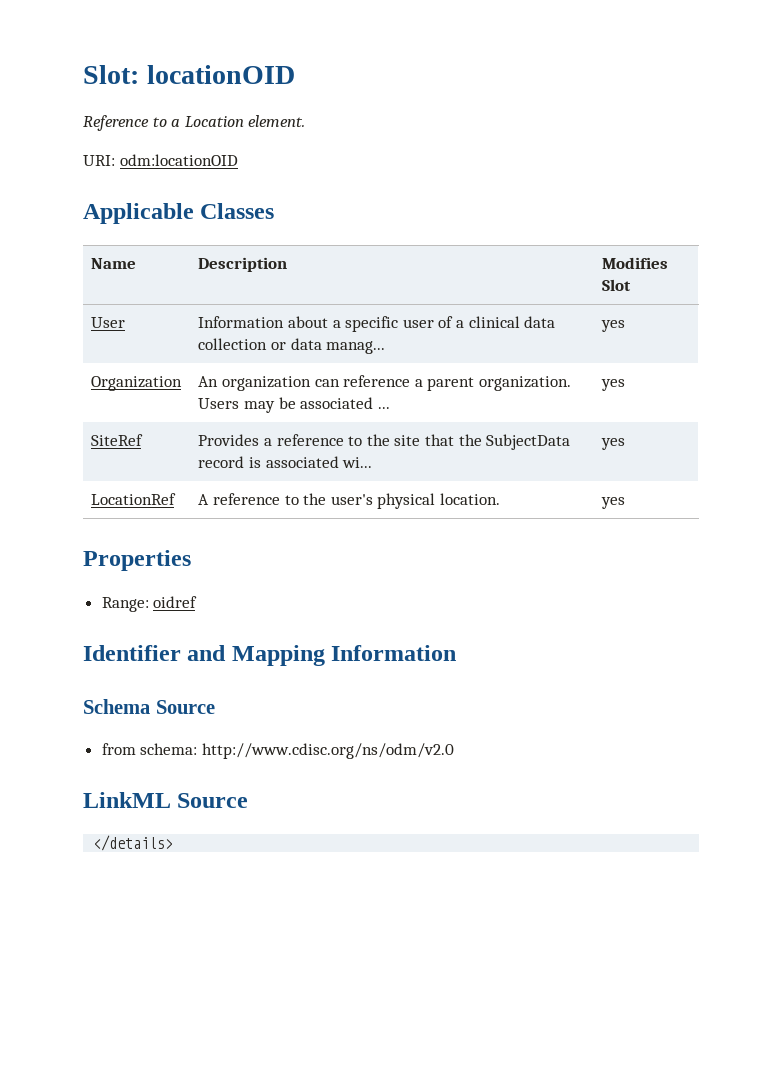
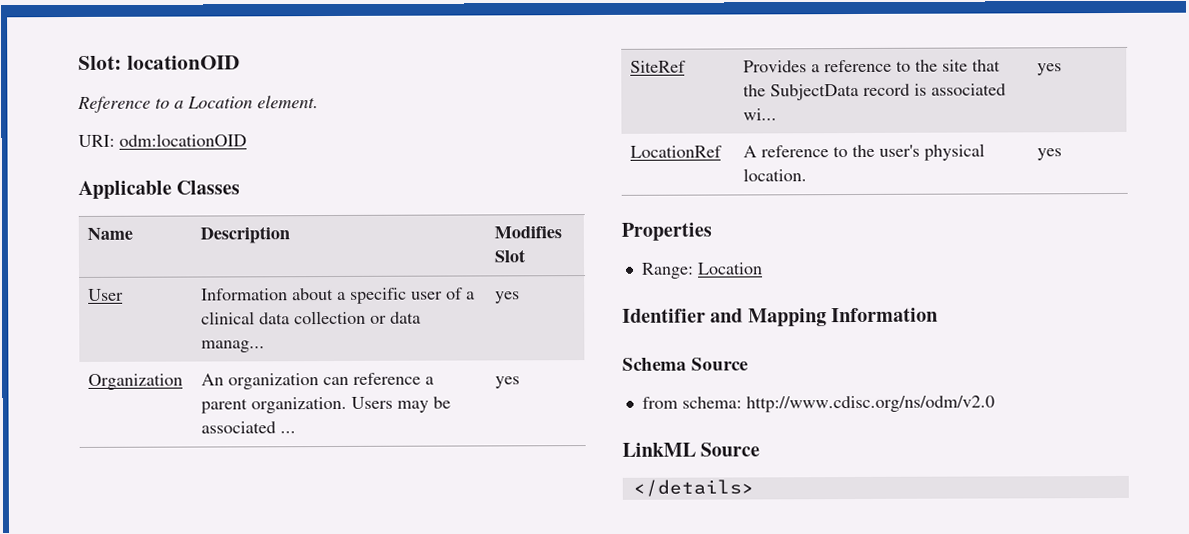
[153,596,198,608] oidref -> [696,262,763,275] Location

